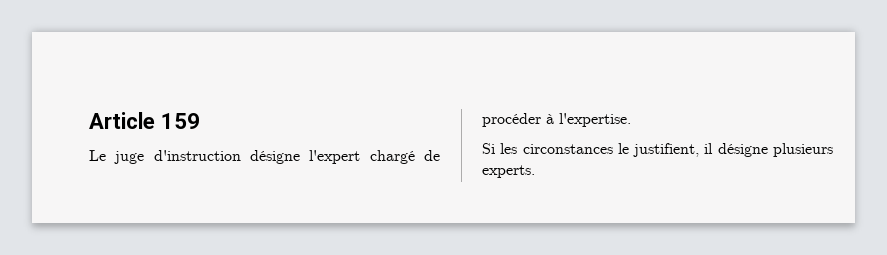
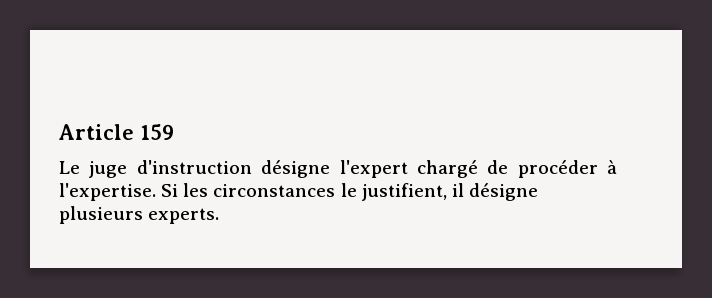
(631, 120) // -> (156, 192) none

